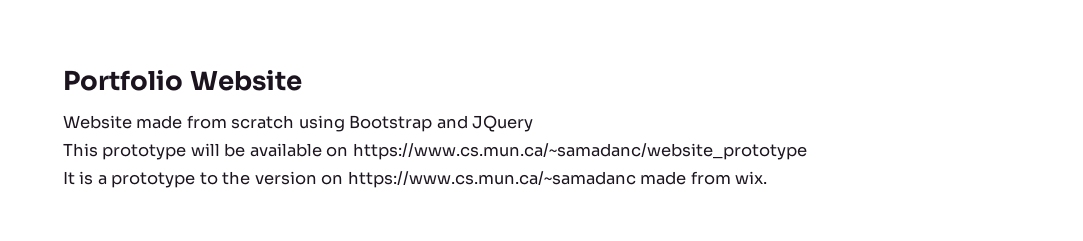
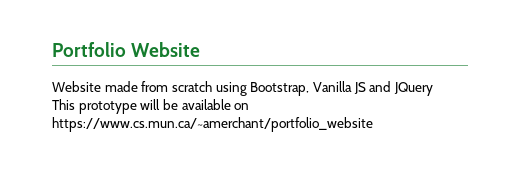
[349,115,433,132] Bootstrap -> [250,81,366,96] Bootstrap, Vanilla JS
[352,143,807,160] [63,171,768,188] https://www.cs.mun.ca/~samadanc/website_prototype // It is a prototype to the version on https://www.cs.mun.ca/~samadanc made from wix. -> [52,117,373,132] https://www.cs.mun.ca/~amerchant/portfolio_website

